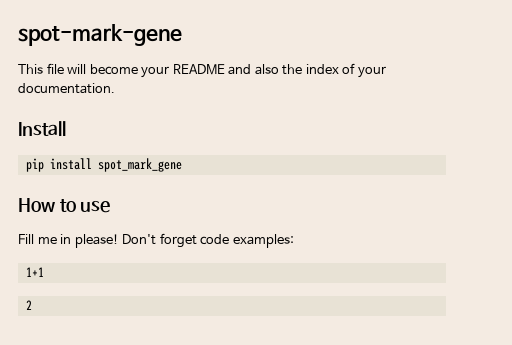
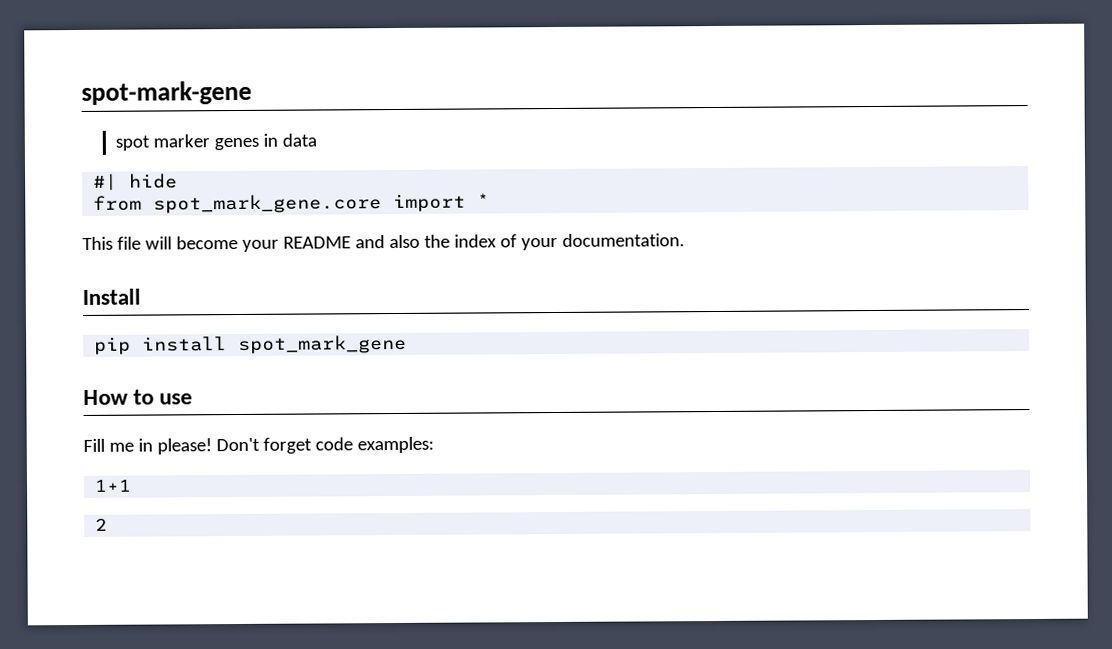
(182, 35) none -> [115,133,318,151] [93,173,179,191] [93,193,491,214] // spot marker genes in data // #| hide // from spot_mark_gene.core import *

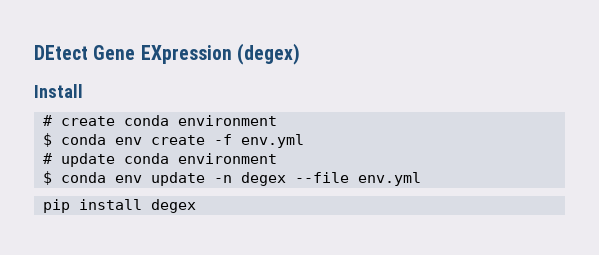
[81,80,252,105] [115,133,318,151] [93,173,179,191] [93,193,491,214] [82,233,685,252] [82,288,141,305] [94,334,408,355] [83,389,194,405] [83,436,434,455] [94,479,133,492] [95,518,109,531] spot-mark-gene // spot marker genes in data // #| hide // from spot_mark_gene.core import * // This file will become your README and also the index of your documentation. // Install // pip install spot_mark_gene // How to use // Fill me in please! Don't forget code examples: // 1+1 // 2 -> [34,43,300,65] [34,84,83,98] [43,115,278,126] [43,133,305,148] [43,153,278,167] [43,171,422,186] [43,199,197,213] DEtect Gene EXpression (degex) // Install // # create conda environment // $ conda env create -f env.yml // # update conda environment // $ conda env update -n degex --file env.yml // pip install degex

